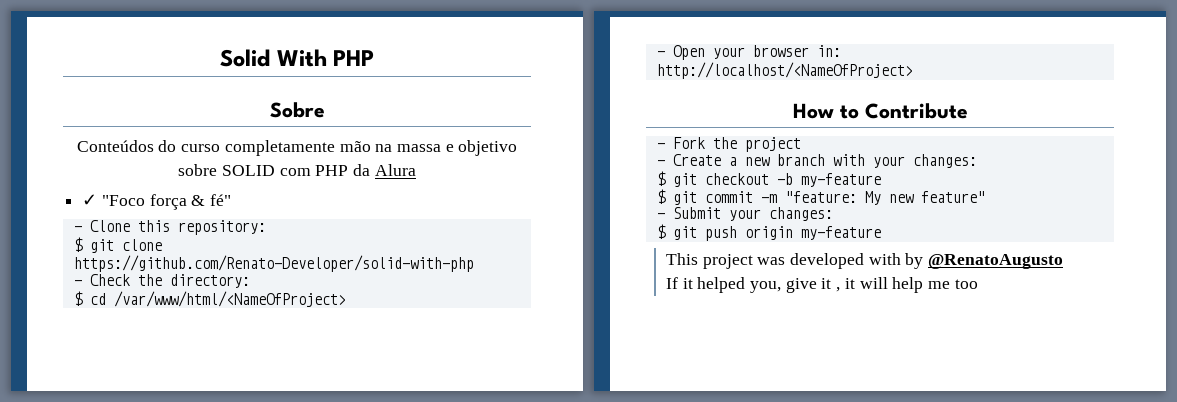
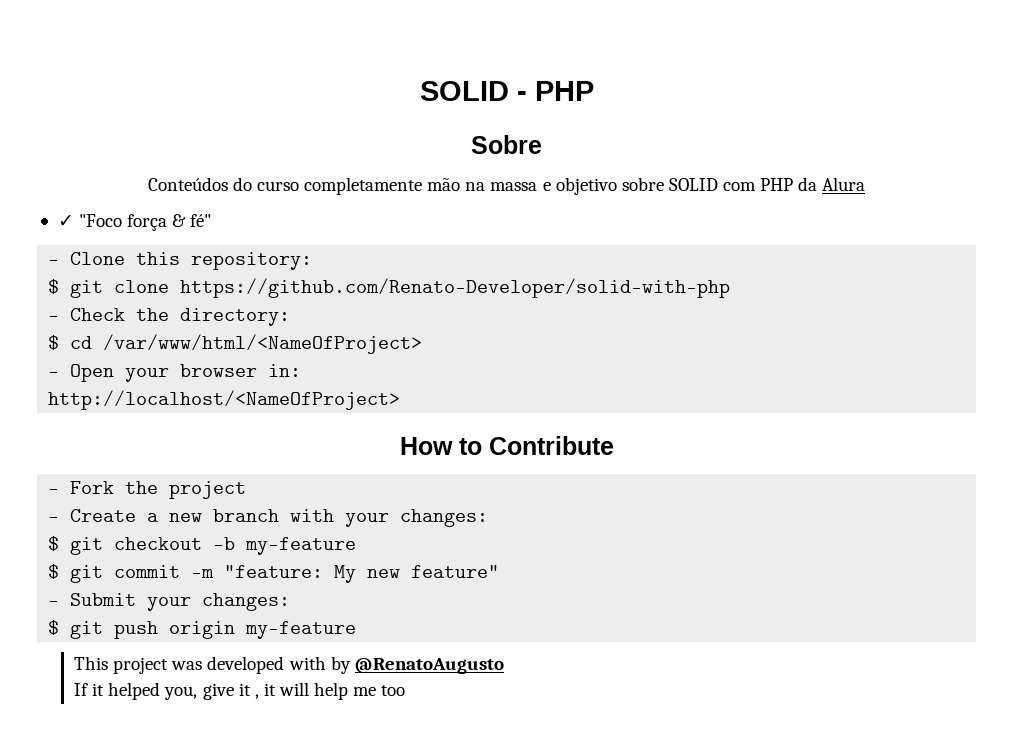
[220,49,327,67] Solid With -> [419,81,527,101] SOLID -

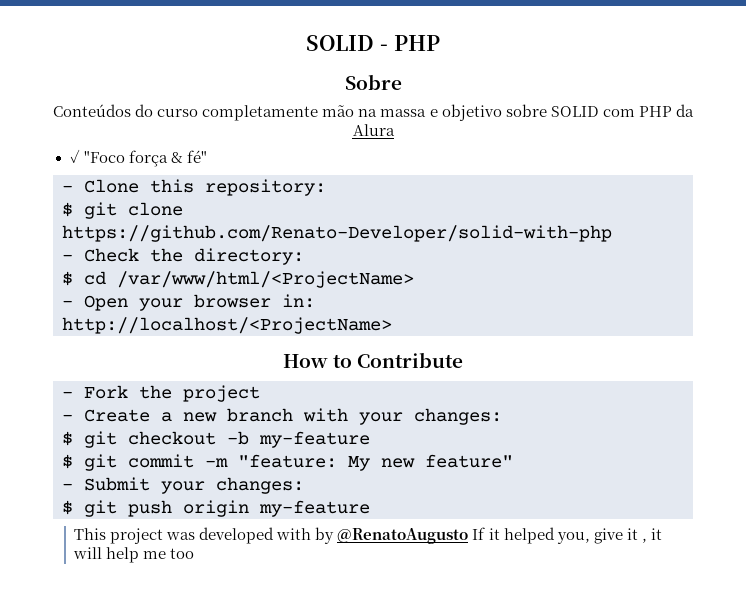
[103,334,423,354] /var/www/html/<NameOfProject> -> [117,271,414,288] /var/www/html/<ProjectName>
[48,390,401,410] http://localhost/<NameOfProject> -> [62,317,392,334] http://localhost/<ProjectName>
(504, 666) // -> (469, 536) none

